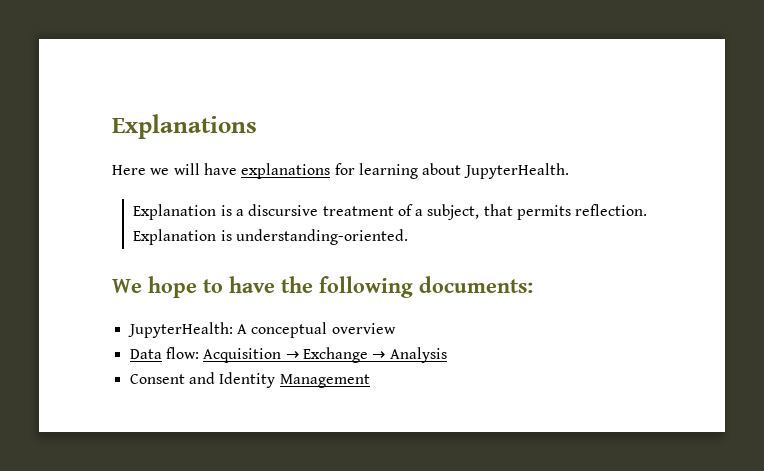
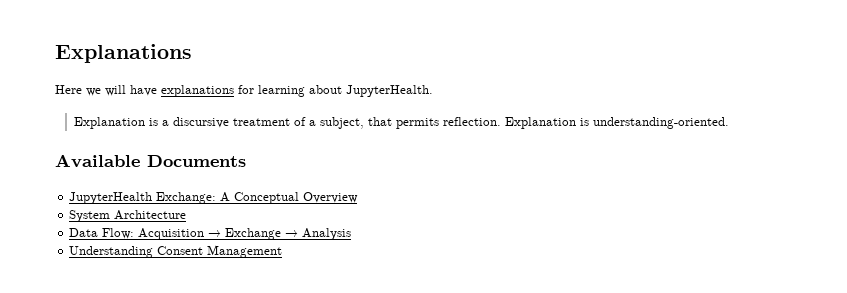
[112,276,533,298] [127,322,396,338] We hope to have the following documents: // JupyterHealth: A conceptual overview -> [55,154,246,168] [69,192,359,204] [69,210,187,222] Available Documents // JupyterHealth Exchange: A Conceptual Overview // System Architecture
[165,347,199,359] flow: -> [102,228,135,239] Flow:
[129,372,276,388] Consent and Identity -> [69,246,204,258] Understanding Consent

